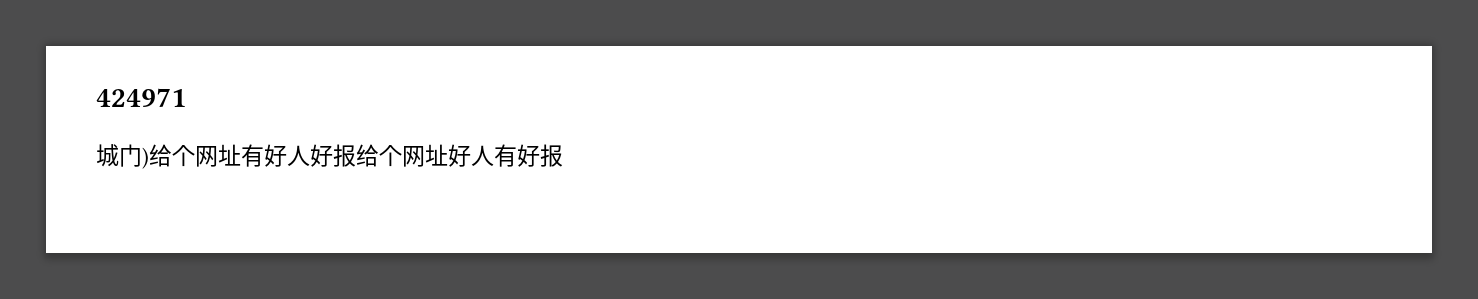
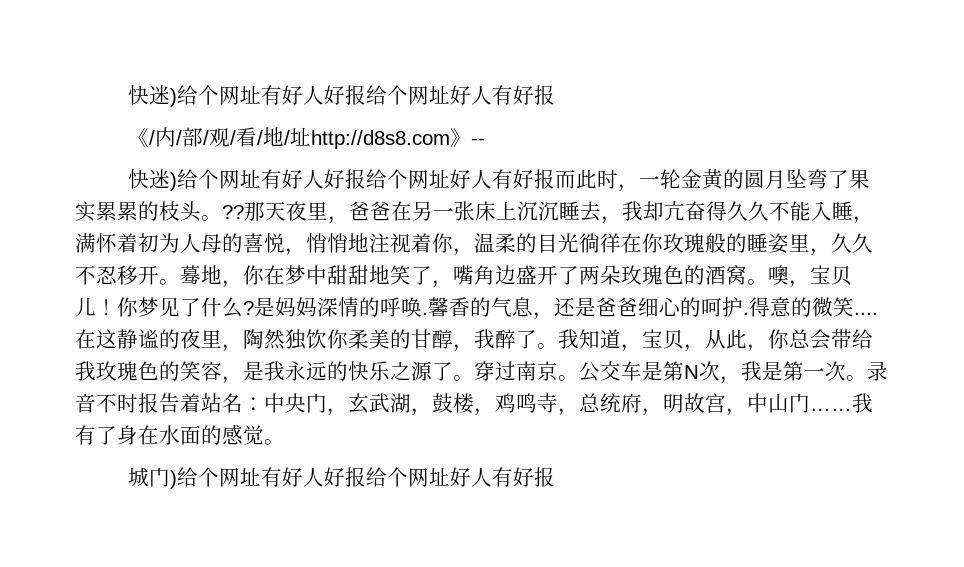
[96,88,186,107] 424971 -> [127,85,555,107] [127,127,485,149] [127,169,870,192] [75,201,874,224] [75,233,873,256] [75,265,852,288] [75,297,878,320] [75,329,873,352] [75,361,888,384] [75,393,873,416] [75,424,285,445] 快迷)给个网址有好人好报给个网址好人有好报 // 《/内/部/观/看/地/址http://d8s8.com》-- // 快迷)给个网址有好人好报给个网址好人有好报而此时，一轮金黄的圆月坠弯了果实累累的枝头。??那天夜里，爸爸在另一张床上沉沉睡去，我却亢奋得久久不能入睡，满怀着初为人母的喜悦，悄悄地注视着你，温柔的目光徜徉在你玫瑰般的睡姿里，久久不忍移开。蓦地，你在梦中甜甜地笑了，嘴角边盛开了两朵玫瑰色的酒窝。噢，宝贝儿！你梦见了什么?是妈妈深情的呼唤.馨香的气息，还是爸爸细心的呵护.得意的微笑....在这静谧的夜里，陶然独饮你柔美的甘醇，我醉了。我知道，宝贝，从此，你总会带给我玫瑰色的笑容，是我永远的快乐之源了。穿过南京。公交车是第N次，我是第一次。录音不时报告着站名：中央门，玄武湖，鼓楼，鸡鸣寺，总统府，明故宫，中山门……我有了身在水面的感觉。

